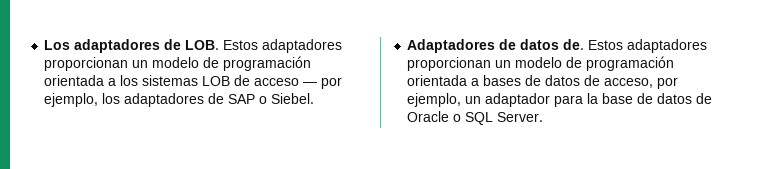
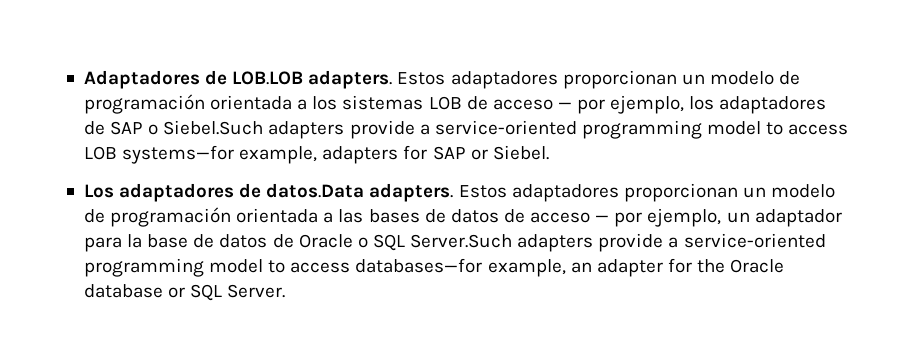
[44,39,220,53] Los adaptadores de LOB. -> [83,70,393,89] Adaptadores de LOB.LOB adapters.
[271,93,315,104] [407,39,708,53] [407,56,675,71] [407,75,480,86] Siebel. // Adaptadores de datos de. Estos adaptadores proporcionan un modelo de programación orientada a -> [163,120,849,139] [83,145,549,164] [83,183,836,202] [83,207,364,227] Siebel.Such adapters provide a service-oriented programming model to access LOB systems—for example, adapters for SAP or Siebel. // Los adaptadores de datos.Data adapters. Estos adaptadores proporcionan un modelo de programación orientada a las
[604,78,654,88] acceso, -> [530,212,610,223] acceso —
(494, 118) none -> [410,233,826,252] [83,258,785,277] [83,284,223,301] Server.Such adapters provide a service-oriented programming model to access databases—for example, an adapter for the Oracle database or SQL

